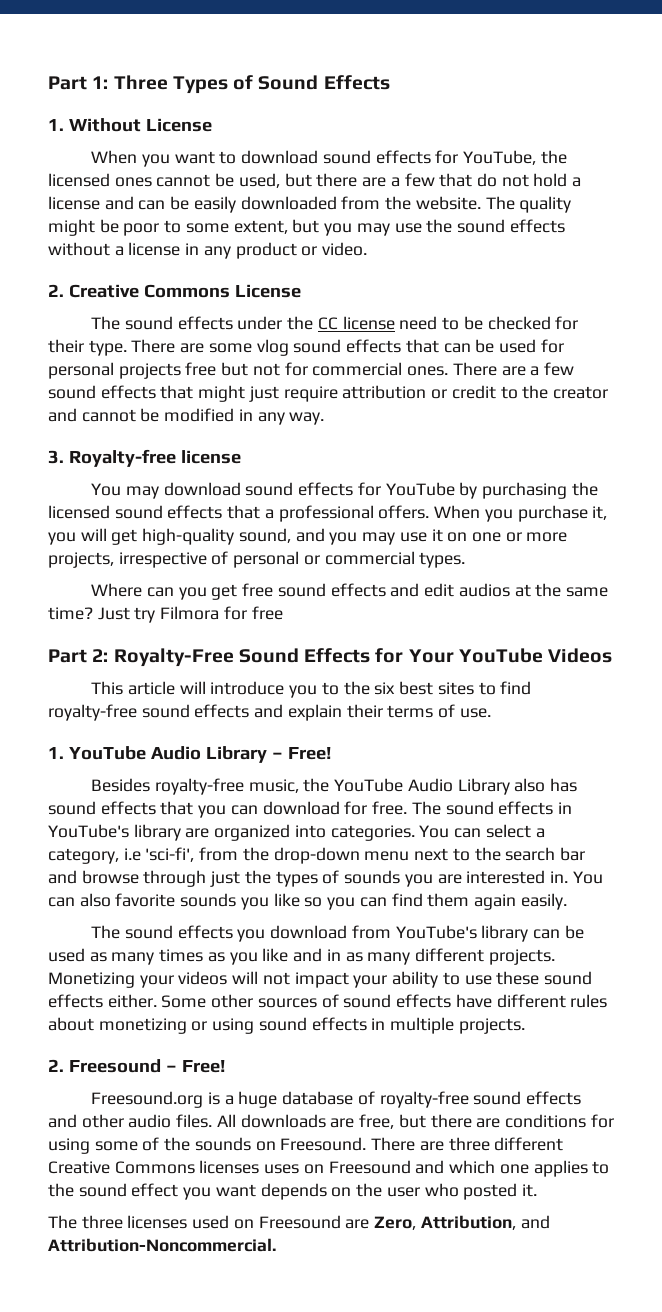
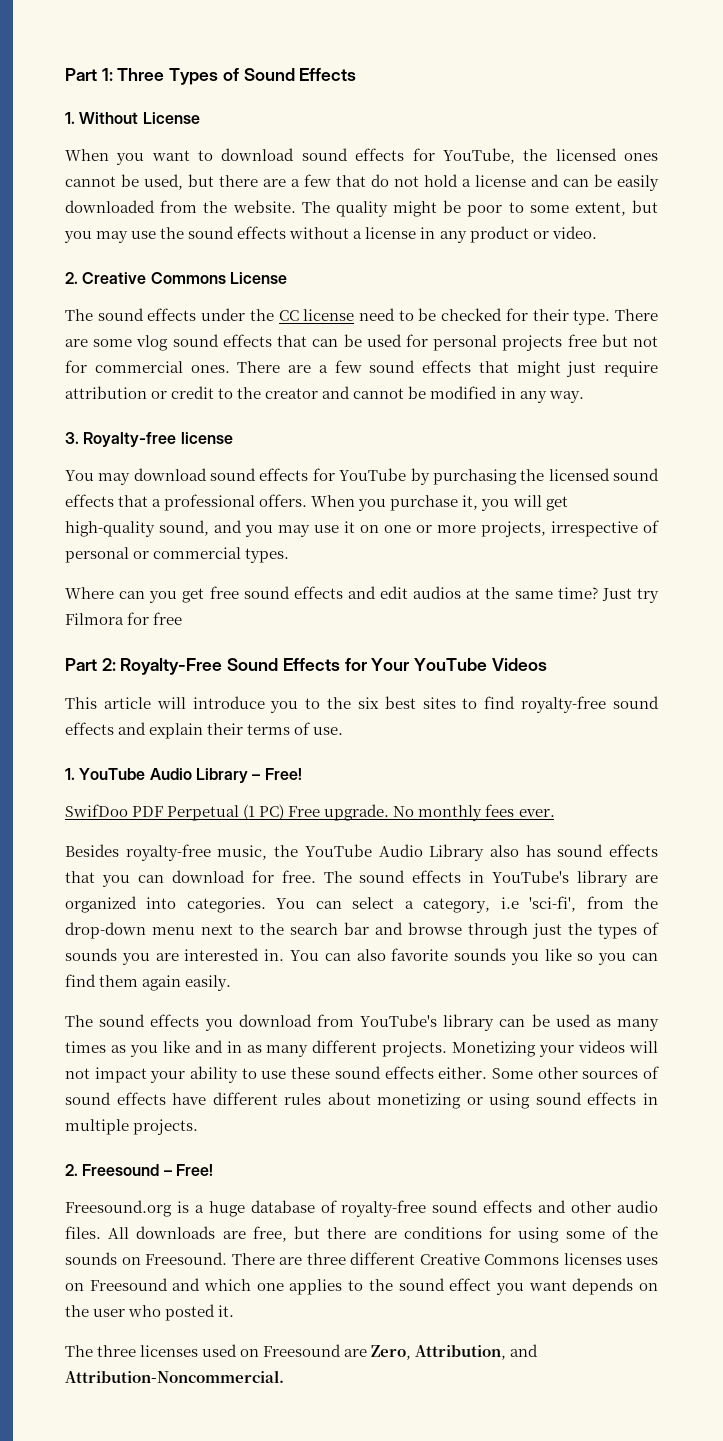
(331, 753) none -> [65,804,555,821] // SwifDoo PDF Perpetual (1 PC) Free upgrade. No monthly fees ever.

